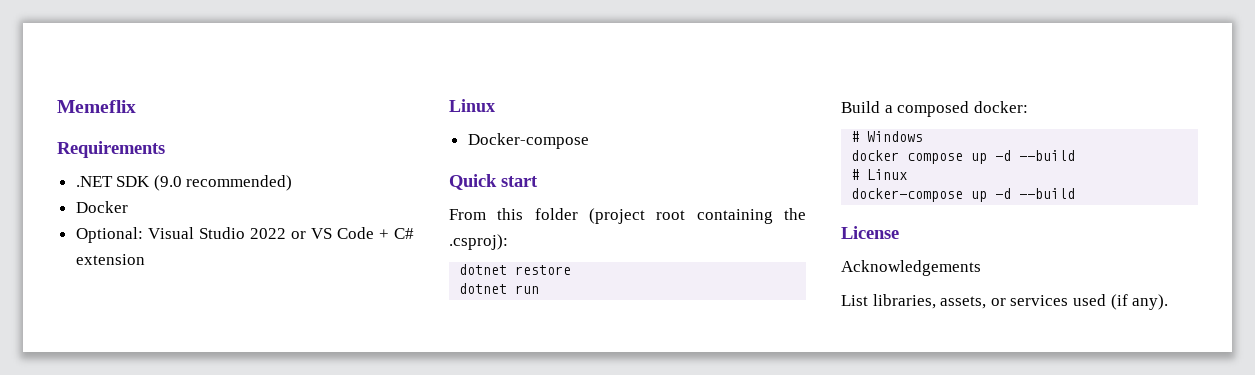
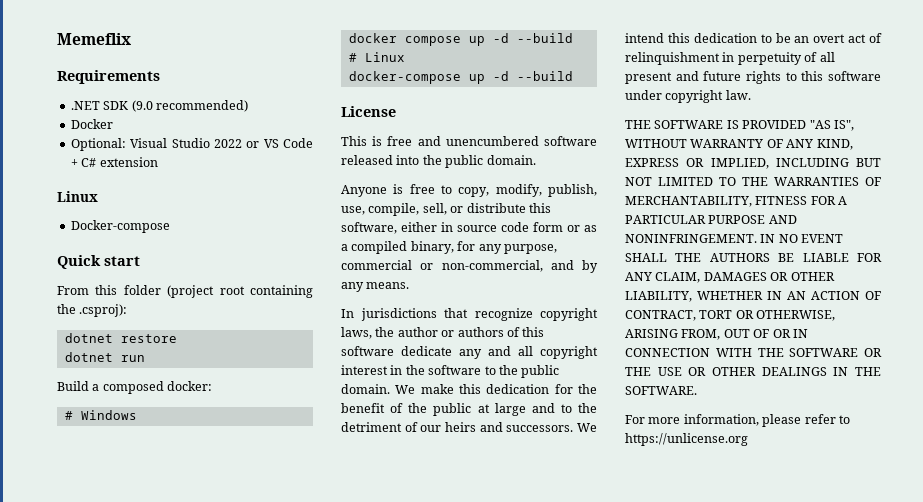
[841,260,981,276] [841,294,1169,310] Acknowledgements // List libraries, assets, or services used (if any). -> [341,136,597,146] [341,155,536,168] [341,184,597,197] [341,203,551,216] [341,222,597,234] [341,241,557,254] [341,260,598,273] [341,282,410,292] [341,308,598,321] [341,327,545,339] [341,346,598,359] [341,365,560,378] [341,384,597,394] [341,403,597,416] [341,422,597,432] [625,33,882,43] [625,52,835,65] [625,71,881,84] [625,90,751,103] [625,120,854,131] [625,139,853,150] [625,158,881,169] [625,177,881,186] [625,196,848,207] [625,215,797,224] [625,234,844,243] [625,253,882,262] [625,272,835,283] [625,291,881,302] [625,310,836,321] [625,329,808,340] [625,348,882,357] [625,367,881,376] [625,386,697,395] [625,414,850,427] [625,433,748,446] This is free and unencumbered software released into the public domain. // Anyone is free to copy, modify, publish, use, compile, sell, or distribute this software, either in source code form or as a compiled binary, for any purpose, commercial or non-commercial, and by any means. // In jurisdictions that recognize copyright laws, the author or authors of this software dedicate any and all copyright interest in the software to the public domain. We make this dedication for the benefit of the public at large and to the detriment of our heirs and successors. We intend this dedication to be an overt act of relinquishment in perpetuity of all present and future rights to this software under copyright law. // THE SOFTWARE IS PROVIDED "AS IS", WITHOUT WARRANTY OF ANY KIND, EXPRESS OR IMPLIED, INCLUDING BUT NOT LIMITED TO THE WARRANTIES OF MERCHANTABILITY, FITNESS FOR A PARTICULAR PURPOSE AND NONINFRINGEMENT. IN NO EVENT SHALL THE AUTHORS BE LIABLE FOR ANY CLAIM, DAMAGES OR OTHER LIABILITY, WHETHER IN AN ACTION OF CONTRACT, TORT OR OTHERWISE, ARISING FROM, OUT OF OR IN CONNECTION WITH THE SOFTWARE OR THE USE OR OTHER DEALINGS IN THE SOFTWARE. // For more information, please refer to https://unlicense.org

